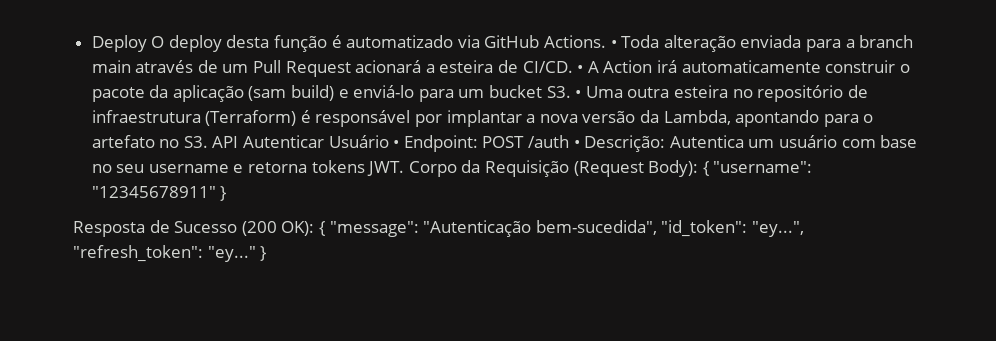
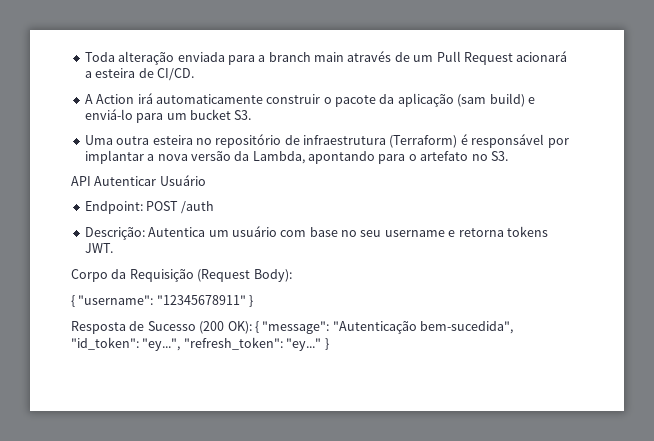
[91,35,617,52] Deploy O deploy desta função é automatizado via GitHub Actions. • -> (84, 57) none
[577,65,584,73] • -> (194, 74) //
[575,90,582,98] • -> (252, 115) //
(208, 142) none -> (508, 156) //
[393,140,400,148] • -> (206, 180) //
[573,140,580,148] • -> (214, 207) //
(405, 168) none -> (113, 248) //
(699, 168) none -> (292, 275) //

